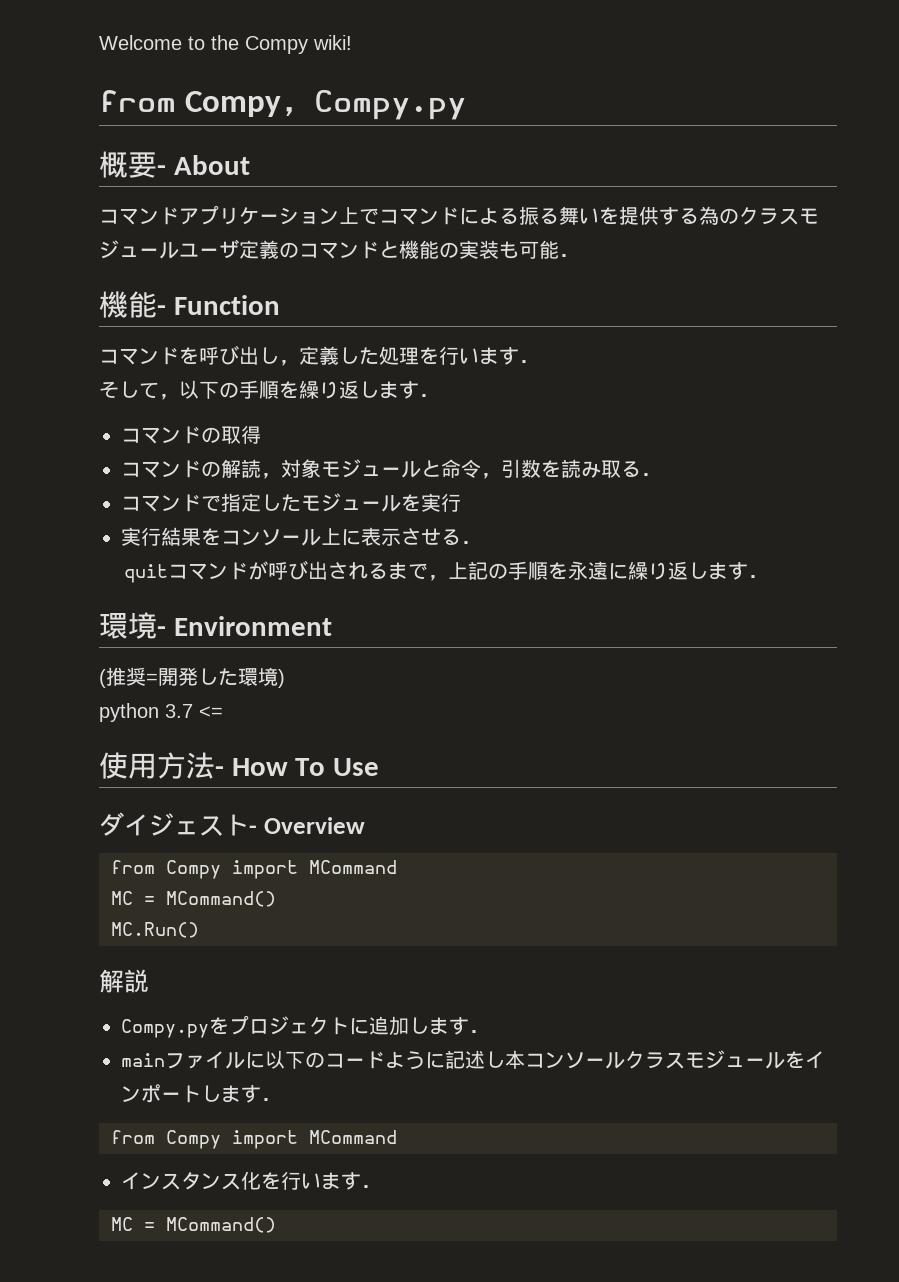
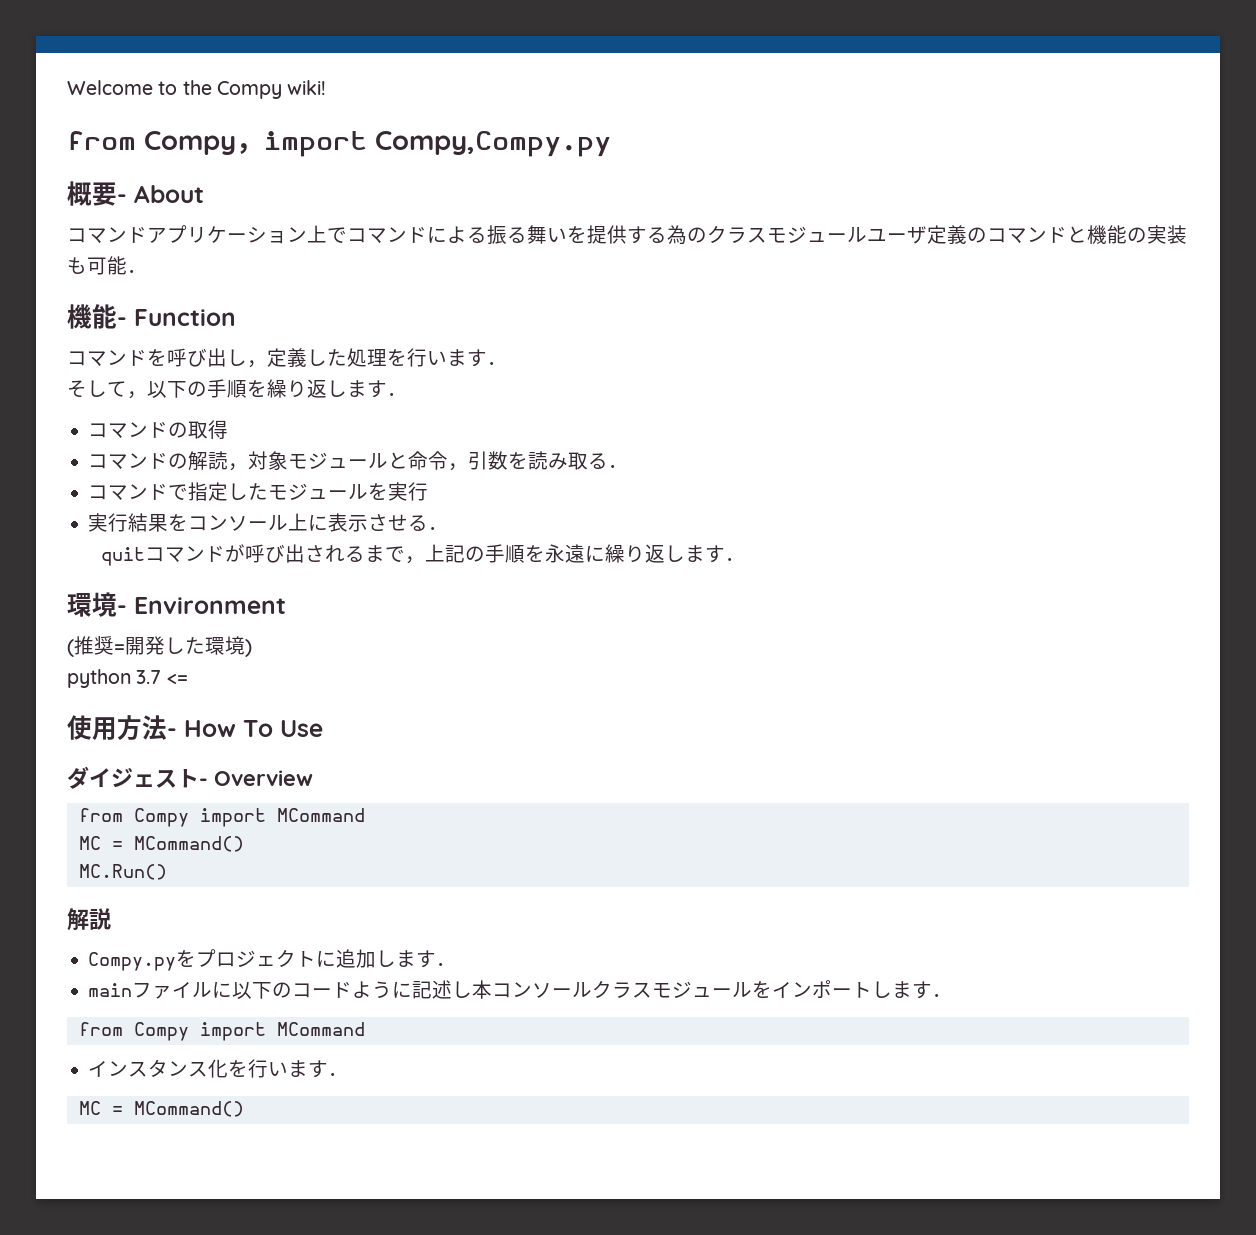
[313,90,466,120] Compy.py -> [264,131,611,157] import Compy,Compy.py

